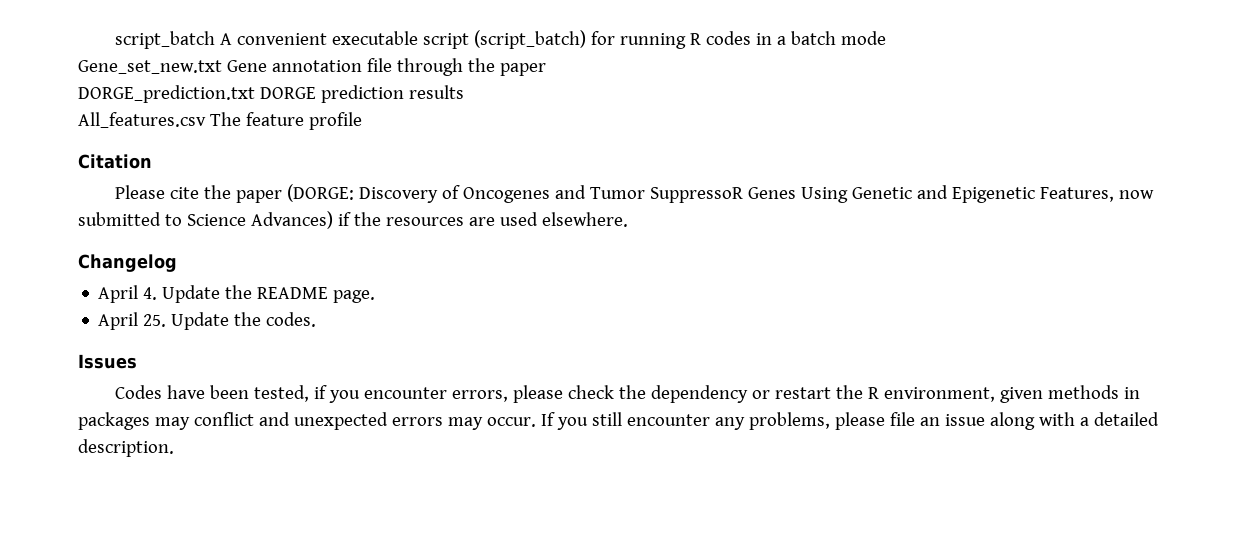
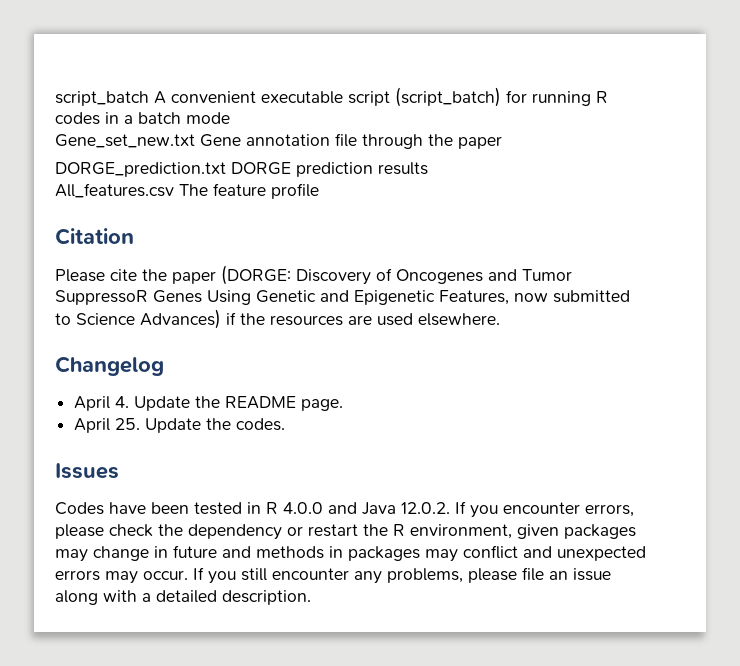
[254,385,328,402] tested, if -> [194,501,466,515] tested in R 4.0.0 and Java 12.0.2. If
(1044, 395) none -> [564,524,636,539] [55,545,251,562] packages may change in future and

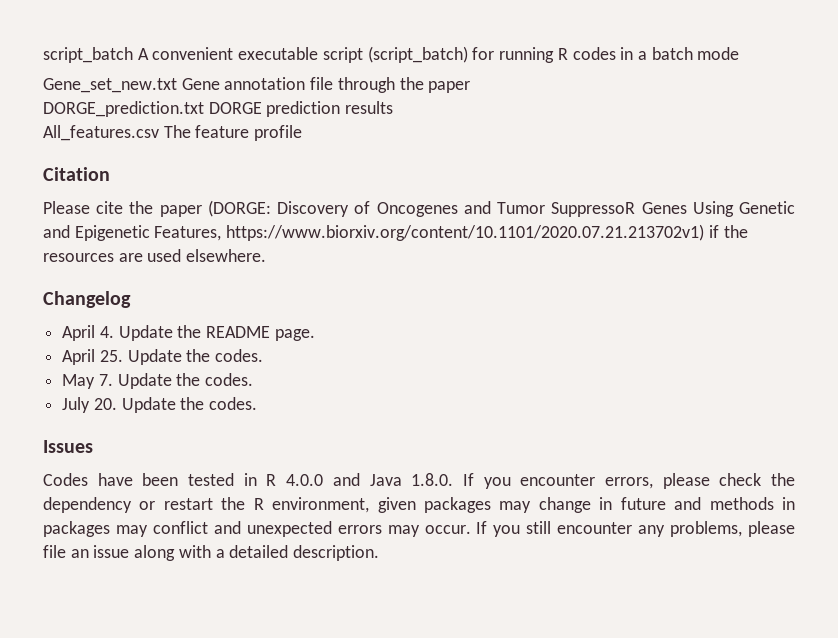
[514,290,630,303] [55,309,221,329] now submitted to Science Advances) -> [226,224,705,241] https://www.biorxiv.org/content/10.1101/2020.07.21.213702v1)
(286, 424) none -> [62,373,254,389] [62,397,258,413] // May 7. Update the codes. // July 20. Update the codes.
[401,502,450,514] 12.0.2. -> [411,473,454,486] 1.8.0.

